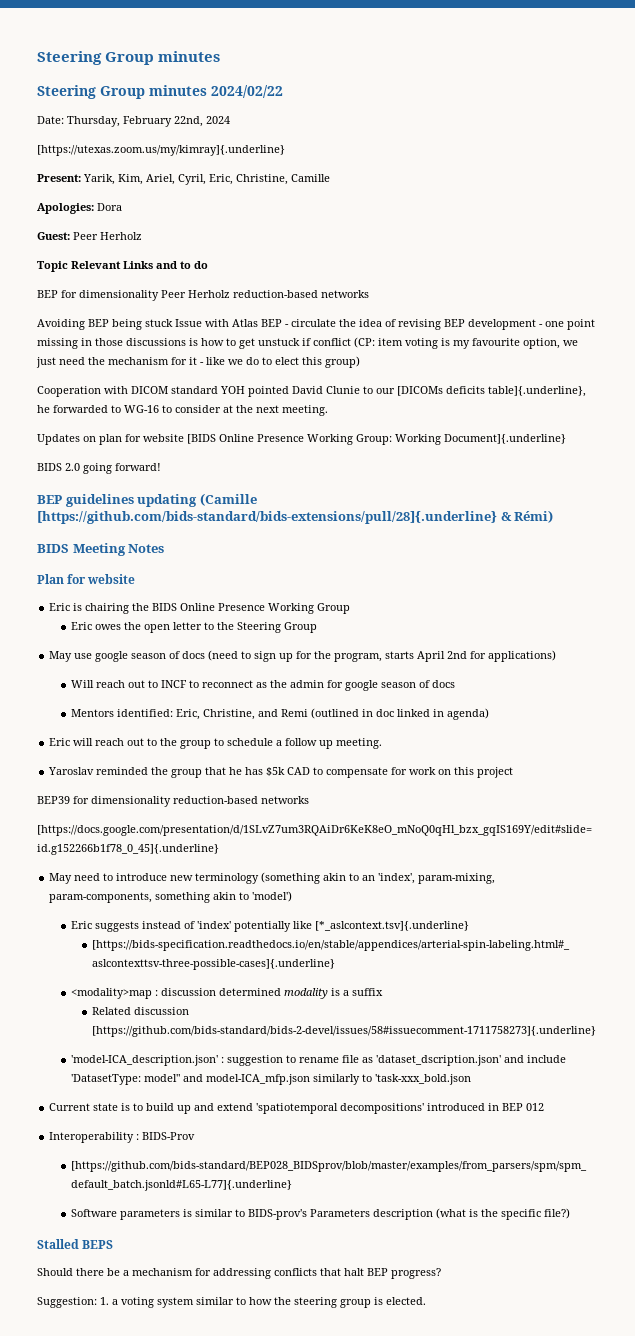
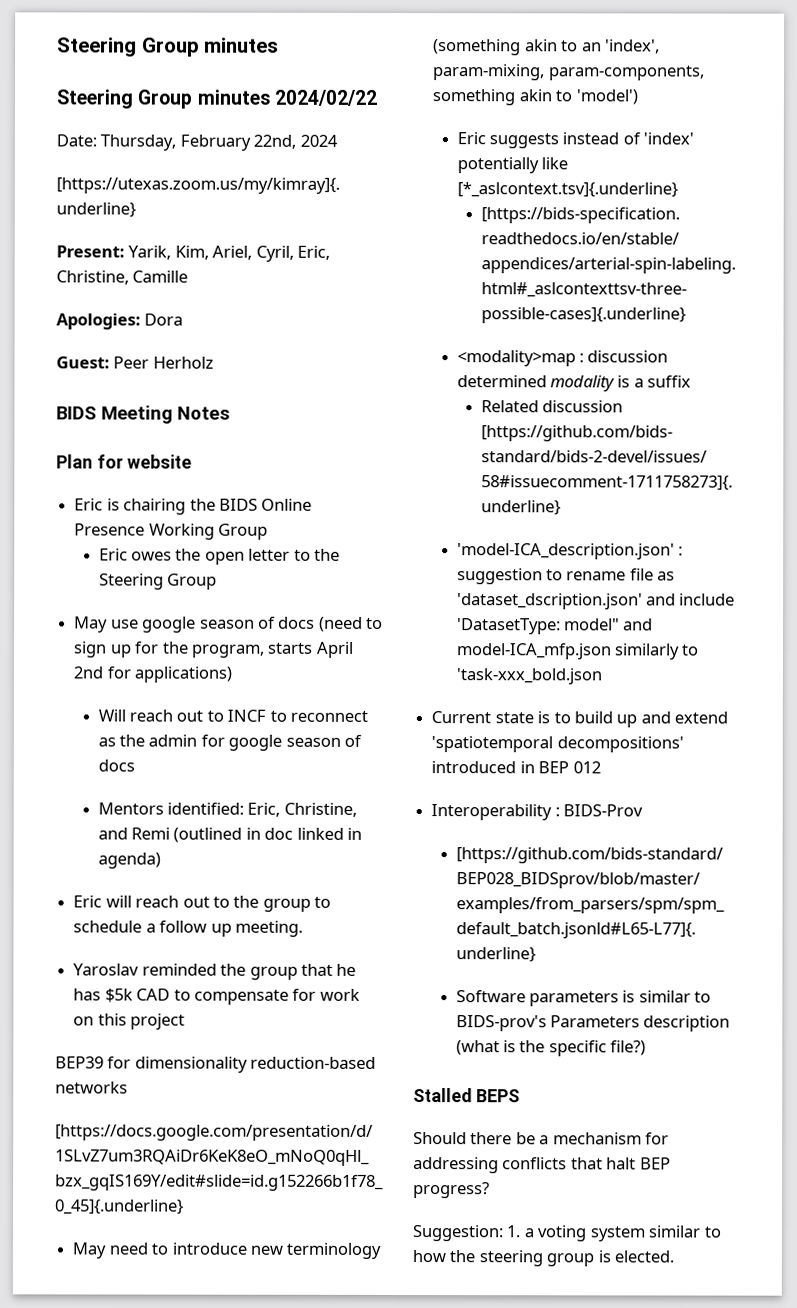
[37,261,208,272] [37,290,369,301] [37,319,595,330] [37,337,578,349] [36,356,360,368] [37,386,586,397] [37,405,328,416] [37,434,566,445] [37,463,161,474] [37,493,257,507] [37,510,554,524] // Topic Relevant Links and to do // BEP for dimensionality Peer Herholz reduction-based networks // Avoiding BEP being stuck Issue with Atlas BEP - circulate the idea of revising BEP development - one point missing in those discussions is how to get unstuck if conflict (CP: item voting is my favourite option, we just need the mechanism for it - like we do to elect this group) // Cooperation with DICOM standard YOH pointed David Clunie to our [DICOMs deficits table]{.underline}, he forwarded to WG-16 to consider at the next meeting. // Updates on plan for website [BIDS Online Presence Working Group: Working Document]{.underline} // BIDS 2.0 going forward! // BEP guidelines updating (Camille [https://github.com/bids-standard/bids-extensions/pull/28]{.underline} & Rémi) -> (214, 362) none

